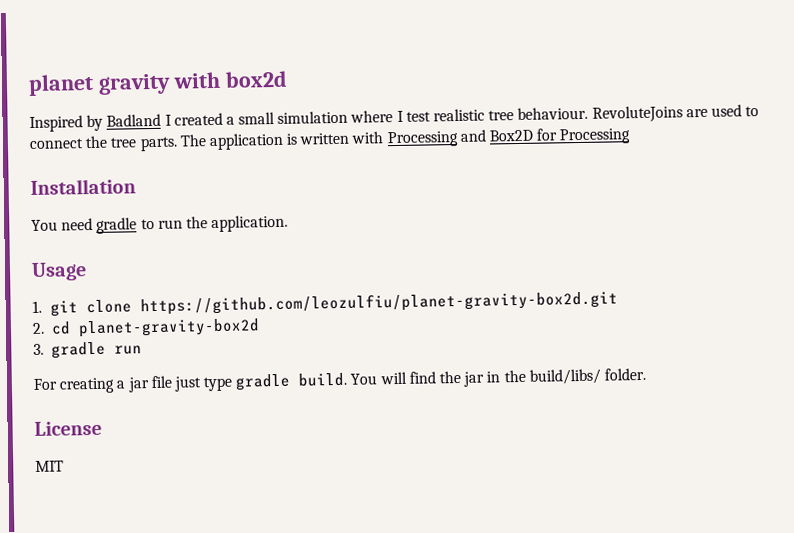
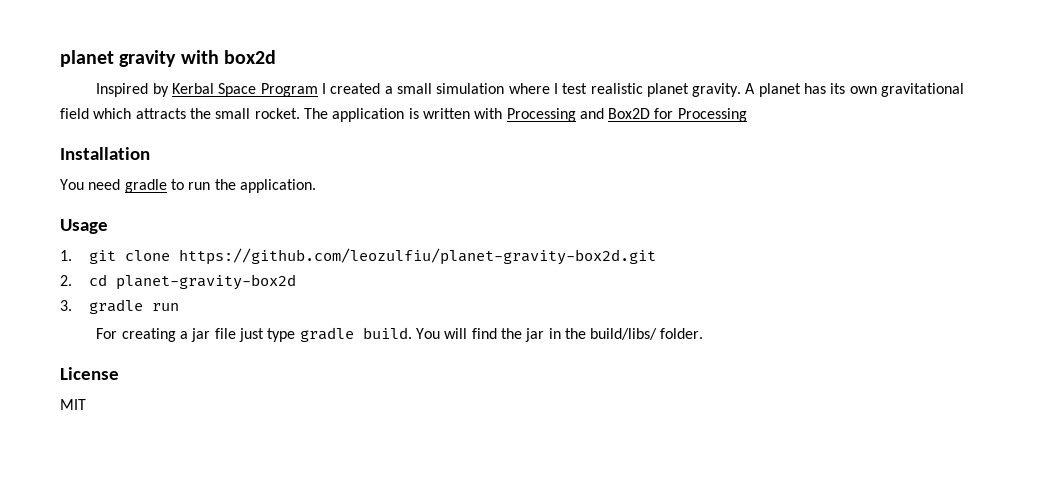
[106,113,162,127] Badland -> [171,83,318,97] Kerbal Space Program
[488,104,760,123] [29,135,178,152] tree behaviour. RevoluteJoins are used to connect the tree parts. -> [646,83,965,97] [60,108,300,119] planet gravity. A planet has its own gravitational field which attracts the small rocket.

